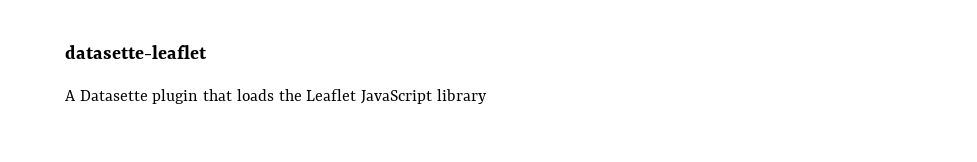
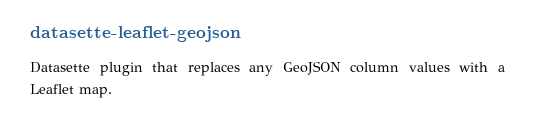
[65,45,207,59] [65,90,76,101] datasette-leaflet // A -> [30,26,241,42] datasette-leaflet-geojson //
[236,89,487,104] loads the Leaflet JavaScript library -> [187,61,505,76] [30,84,112,98] replaces any GeoJSON column values with a Leaflet map.

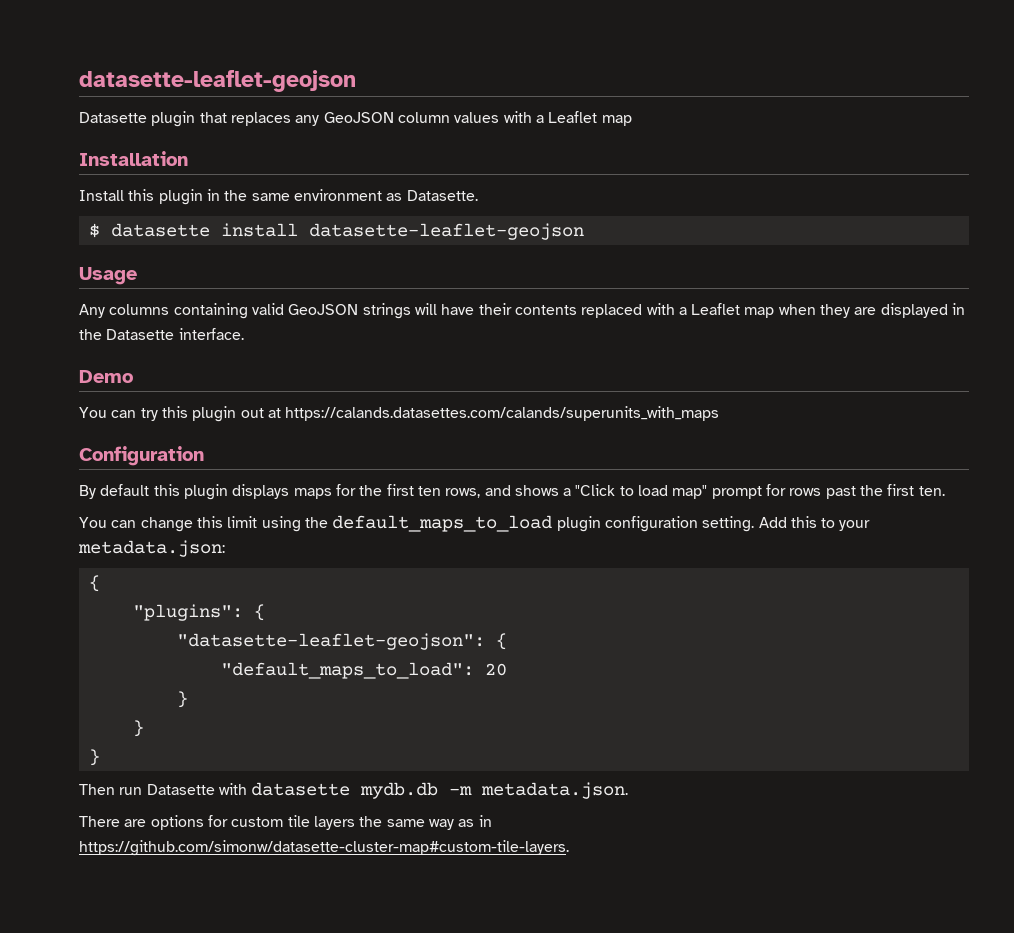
[79,87,112,98] map. -> [601,115,632,126] [79,151,188,166] [79,189,478,205] [88,223,584,240] [79,267,137,285] [79,303,966,319] [79,328,244,340] [79,370,133,383] [79,406,720,422] [79,446,204,466] [79,484,945,500] [79,515,871,532] [78,540,225,557] [88,575,100,592] [132,604,265,621] [176,633,507,650] [220,662,507,679] [176,691,188,708] [132,720,144,737] [88,749,100,766] [79,782,629,799] [79,815,492,830] [79,840,569,856] map // Installation // Install this plugin in the same environment as Datasette. // $ datasette install datasette-leaflet-geojson // Usage // Any columns containing valid GeoJSON strings will have their contents replaced with a Leaflet map when they are displayed in the Datasette interface. // Demo // You can try this plugin out at https://calands.datasettes.com/calands/superunits_with_maps // Configuration // By default this plugin displays maps for the first ten rows, and shows a "Click to load map" prompt for rows past the first ten. // You can change this limit using the default_maps_to_load plugin configuration setting. Add this to your metadata.json: // { // "plugins": { // "datasette-leaflet-geojson": { // "default_maps_to_load": 20 // } // } // } // Then run Datasette with datasette mydb.db -m metadata.json. // There are options for custom tile layers the same way as in https://github.com/simonw/datasette-cluster-map#custom-tile-layers.

